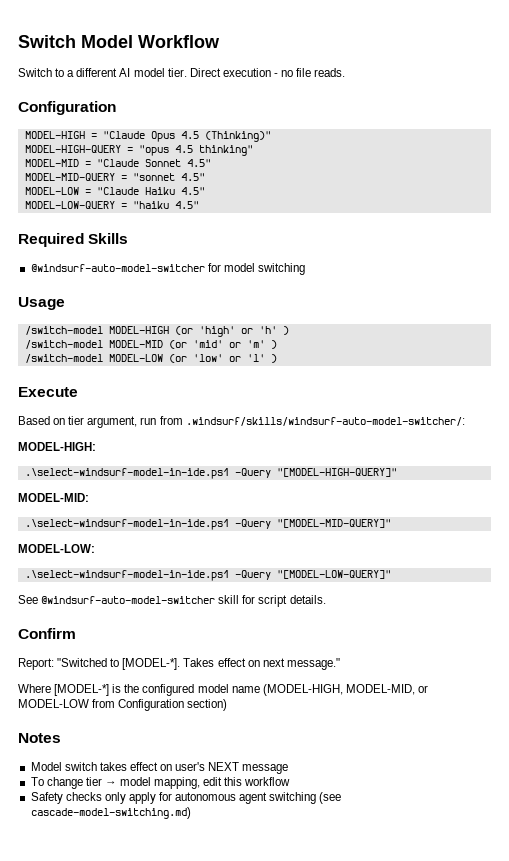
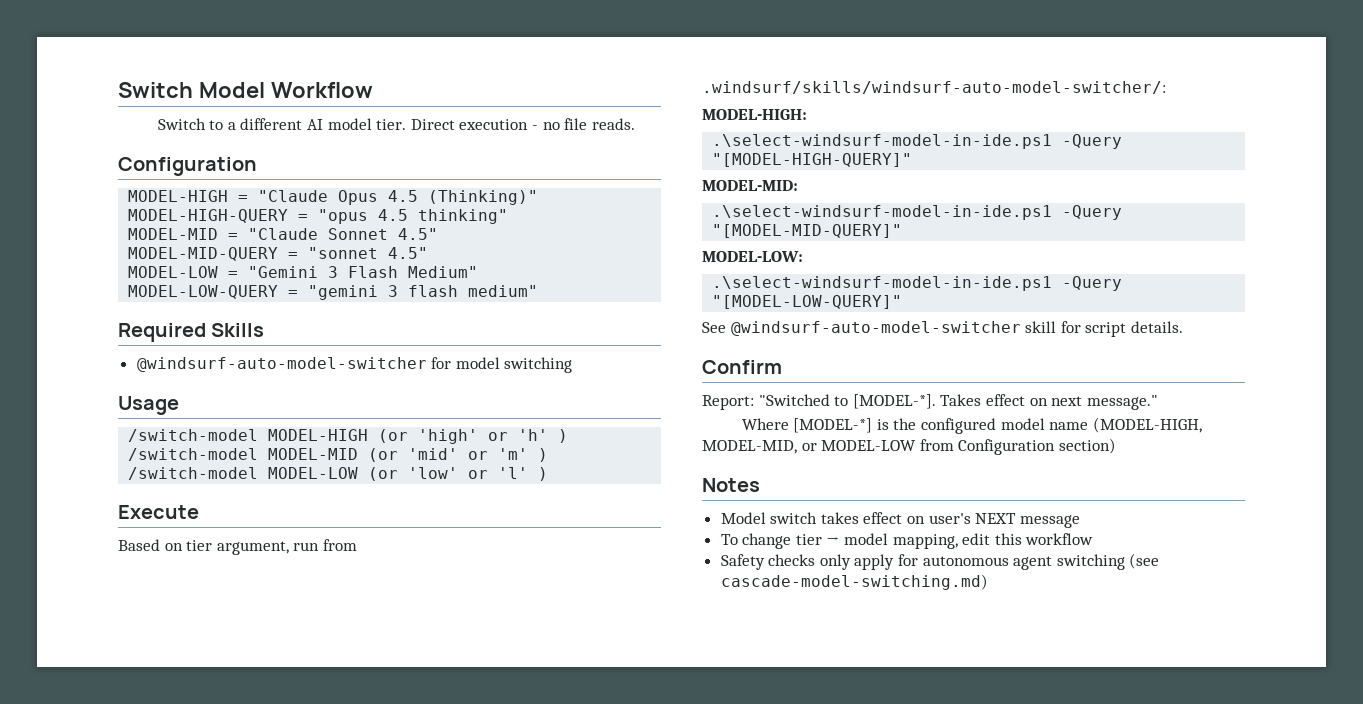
[96,187,205,195] [24,201,199,209] "Claude Haiku 4.5" // MODEL-LOW-QUERY = "haiku 4.5" -> [248,266,479,278] [128,285,539,300] "Gemini 3 Flash Medium" // MODEL-LOW-QUERY = "gemini 3 flash medium"

